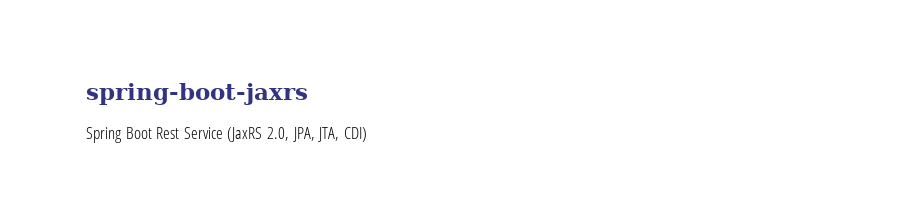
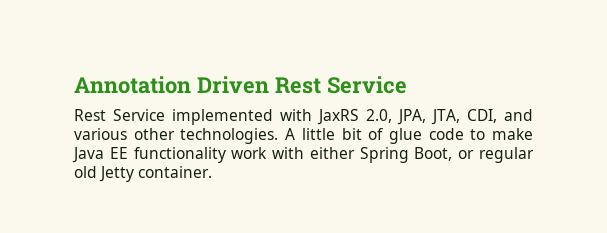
[86,83,308,105] [86,127,367,143] spring-boot-jaxrs // Spring Boot Rest Service (JaxRS 2.0, JPA, JTA, CDI) -> [74,76,407,94] [74,109,533,125] [74,128,533,144] [72,147,534,163] [74,166,213,182] Annotation Driven Rest Service // Rest Service implemented with JaxRS 2.0, JPA, JTA, CDI, and various other technologies. A little bit of glue code to make Java EE functionality work with either Spring Boot, or regular old Jetty container.

